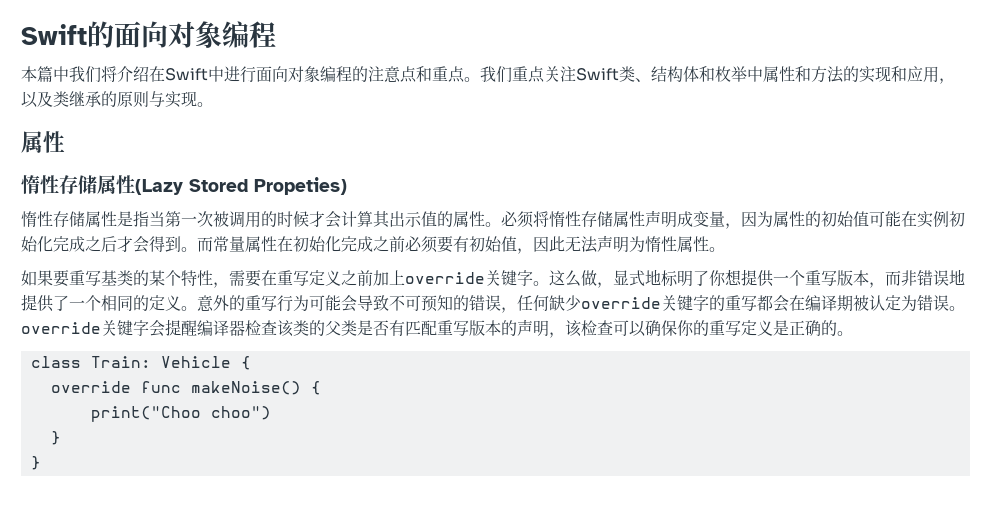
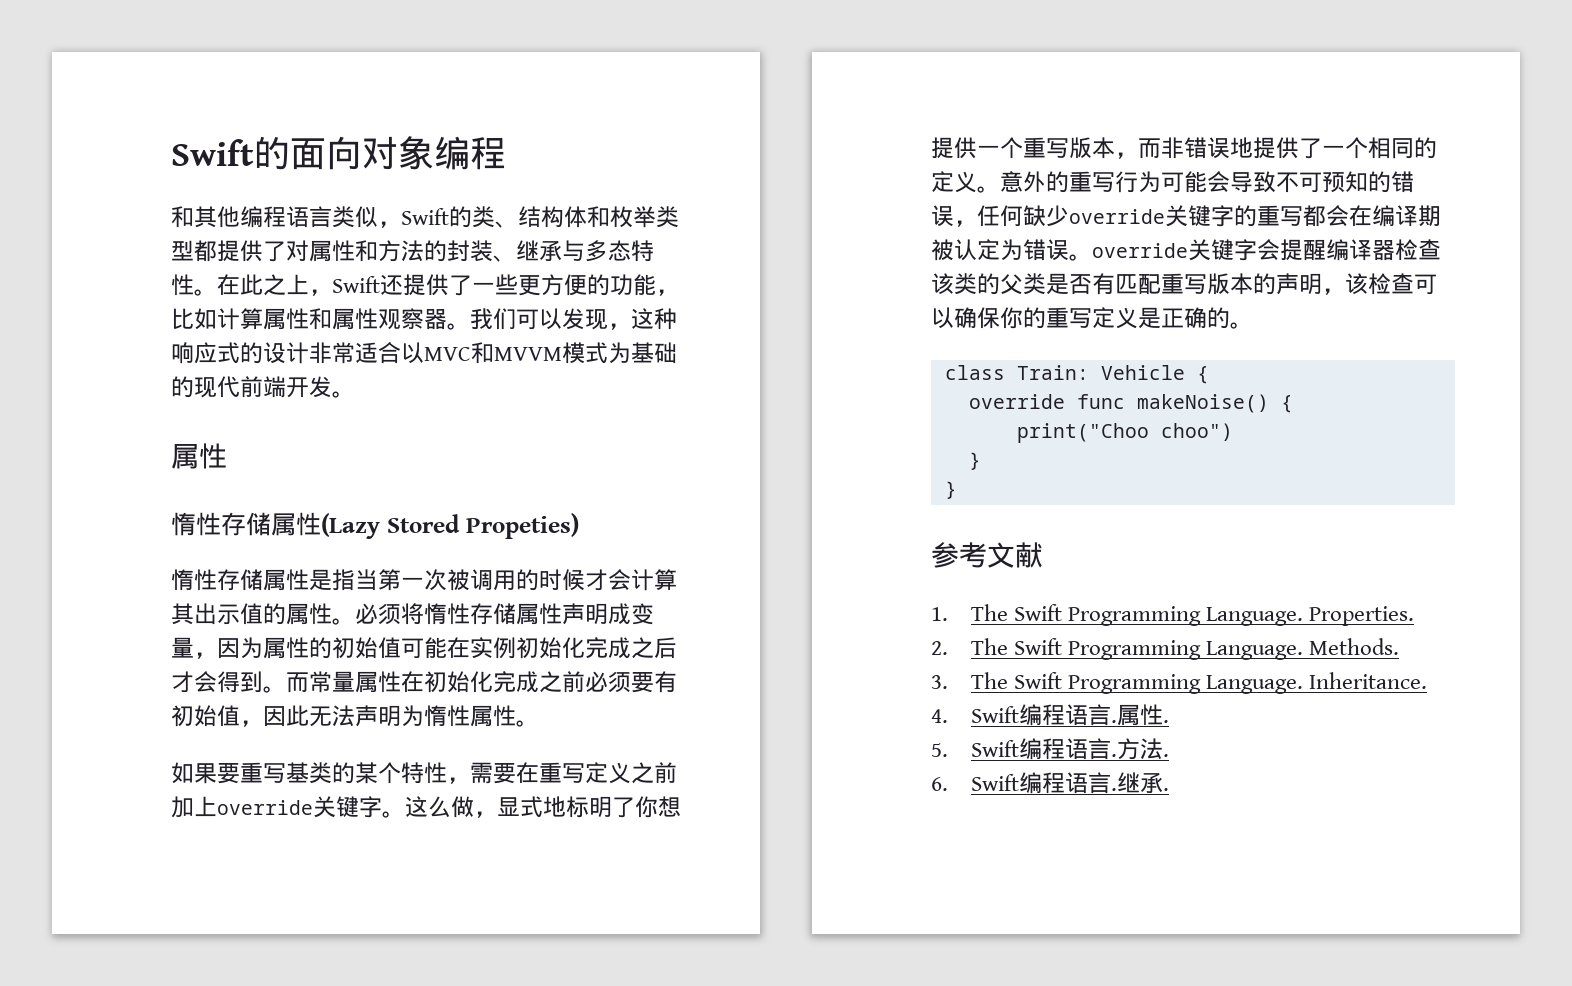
[21,66,955,84] [21,91,197,108] 本篇中我们将介绍在Swift中进行面向对象编程的注意点和重点。我们重点关注Swift类、结构体和枚举中属性和方法的实现和应用，以及类继承的原则与实现 -> [171,206,679,228] [171,240,654,262] [171,274,679,296] [171,308,677,330] [171,342,677,364] [171,376,332,398] 和其他编程语言类似，Swift的类、结构体和枚举类型都提供了对属性和方法的封装、继承与多态特性。在此之上，Swift还提供了一些更方便的功能，比如计算属性和属性观察器。我们可以发现，这种响应式的设计非常适合以MVC和MVVM模式为基础的现代前端开发
(41, 463) none -> [931,542,1043,568] [931,604,1414,626] [931,638,1399,660] [931,672,1427,694] [931,704,1169,726] [931,738,1169,760] [931,772,1169,794] // 参考文献 // 1. The Swift Programming Language. Properties. // 2. The Swift Programming Language. Methods. // 3. The Swift Programming Language. Inheritance. // 4. Swift编程语言.属性. // 5. Swift编程语言.方法. // 6. Swift编程语言.继承.

